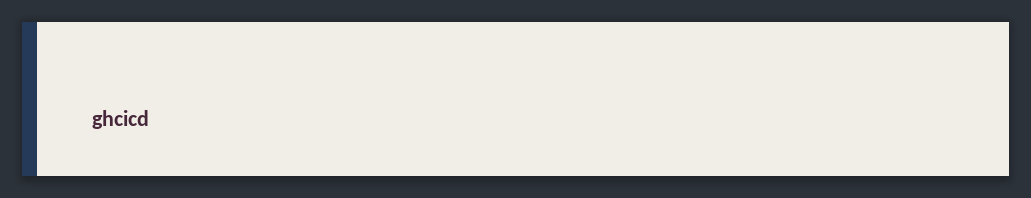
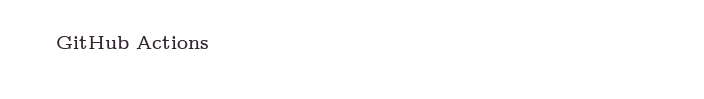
[92,110,149,129] ghcicd -> [56,36,209,49] GitHub Actions

